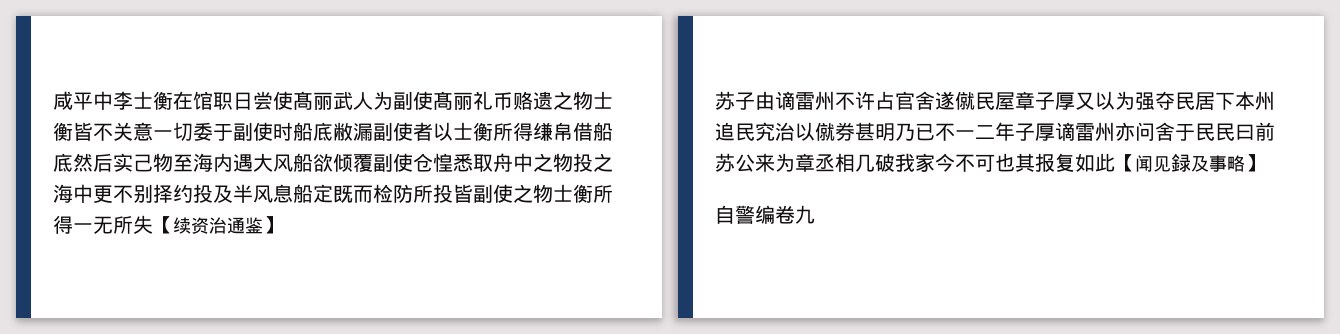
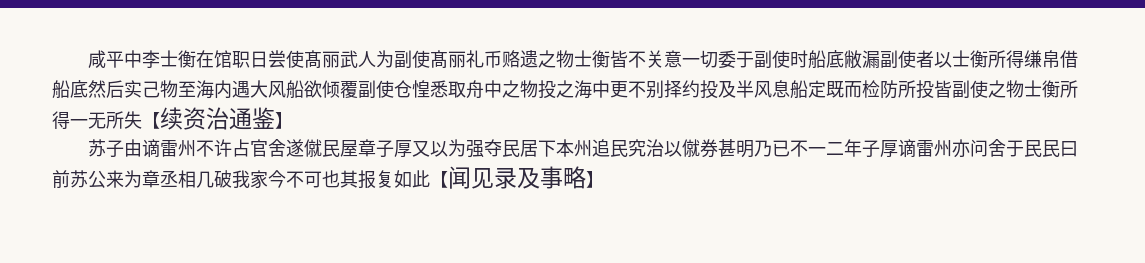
[1171,153,1191,172] 録 -> [494,167,517,189] 录
[715,205,815,224] // 自警编卷九 -> (604, 179) none

